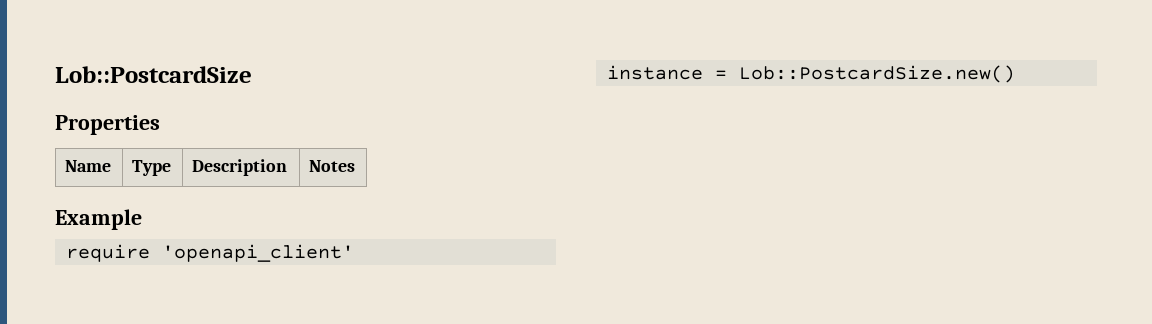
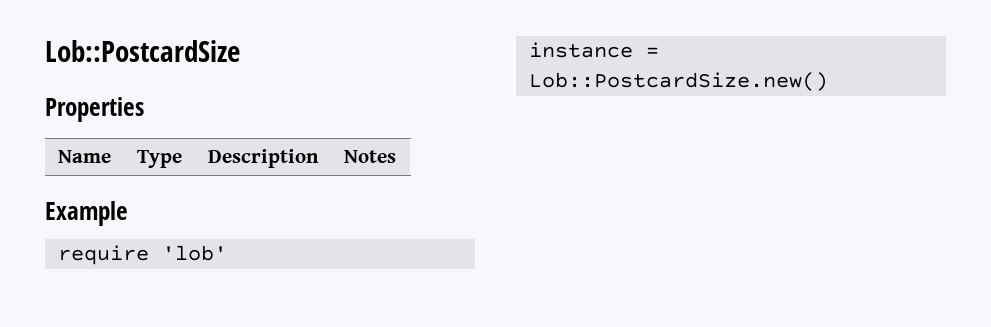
[161,244,354,262] 'openapi_client' -> [161,245,227,261] 'lob'

